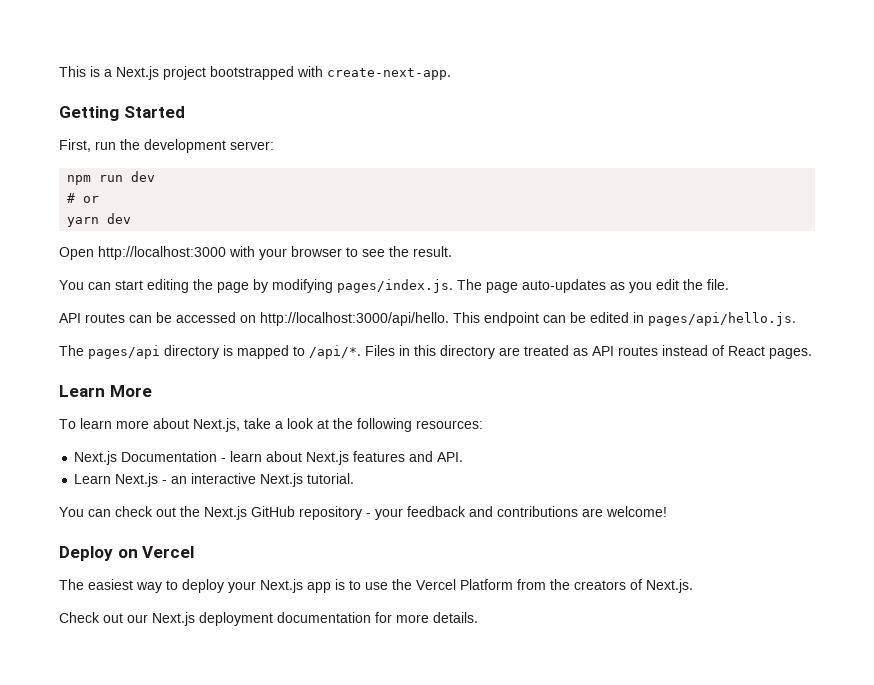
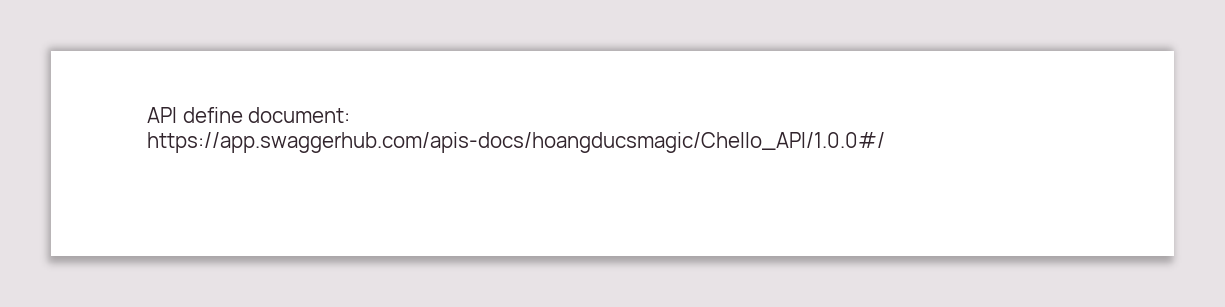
[59,66,451,80] [59,106,185,121] [59,139,274,153] [67,171,156,185] [67,193,100,203] [67,213,132,227] [59,246,452,260] [59,279,729,293] [59,312,796,326] [59,345,812,359] [59,385,152,397] [59,418,483,432] [74,451,464,465] [74,473,355,487] [59,506,667,520] [59,546,195,561] [59,579,693,593] [59,612,478,626] This is a Next.js project bootstrapped with create-next-app. // Getting Started // First, run the development server: // npm run dev // # or // yarn dev // Open http://localhost:3000 with your browser to see the result. // You can start editing the page by modifying pages/index.js. The page auto-updates as you edit the file. // API routes can be accessed on http://localhost:3000/api/hello. This endpoint can be edited in pages/api/hello.js. // The pages/api directory is mapped to /api/*. Files in this directory are treated as API routes instead of React pages. // Learn More // To learn more about Next.js, take a look at the following resources: // Next.js Documentation - learn about Next.js features and API. // Learn Next.js - an interactive Next.js tutorial. // You can check out the Next.js GitHub repository - your feedback and contributions are welcome! // Deploy on Vercel // The easiest way to deploy your Next.js app is to use the Vercel Platform from the creators of Next.js. // Check out our Next.js deployment documentation for more details. -> [147,107,351,123] [147,132,885,153] API define document: https://app.swaggerhub.com/apis-docs/hoangducsmagic/Chello_API/1.0.0#/

